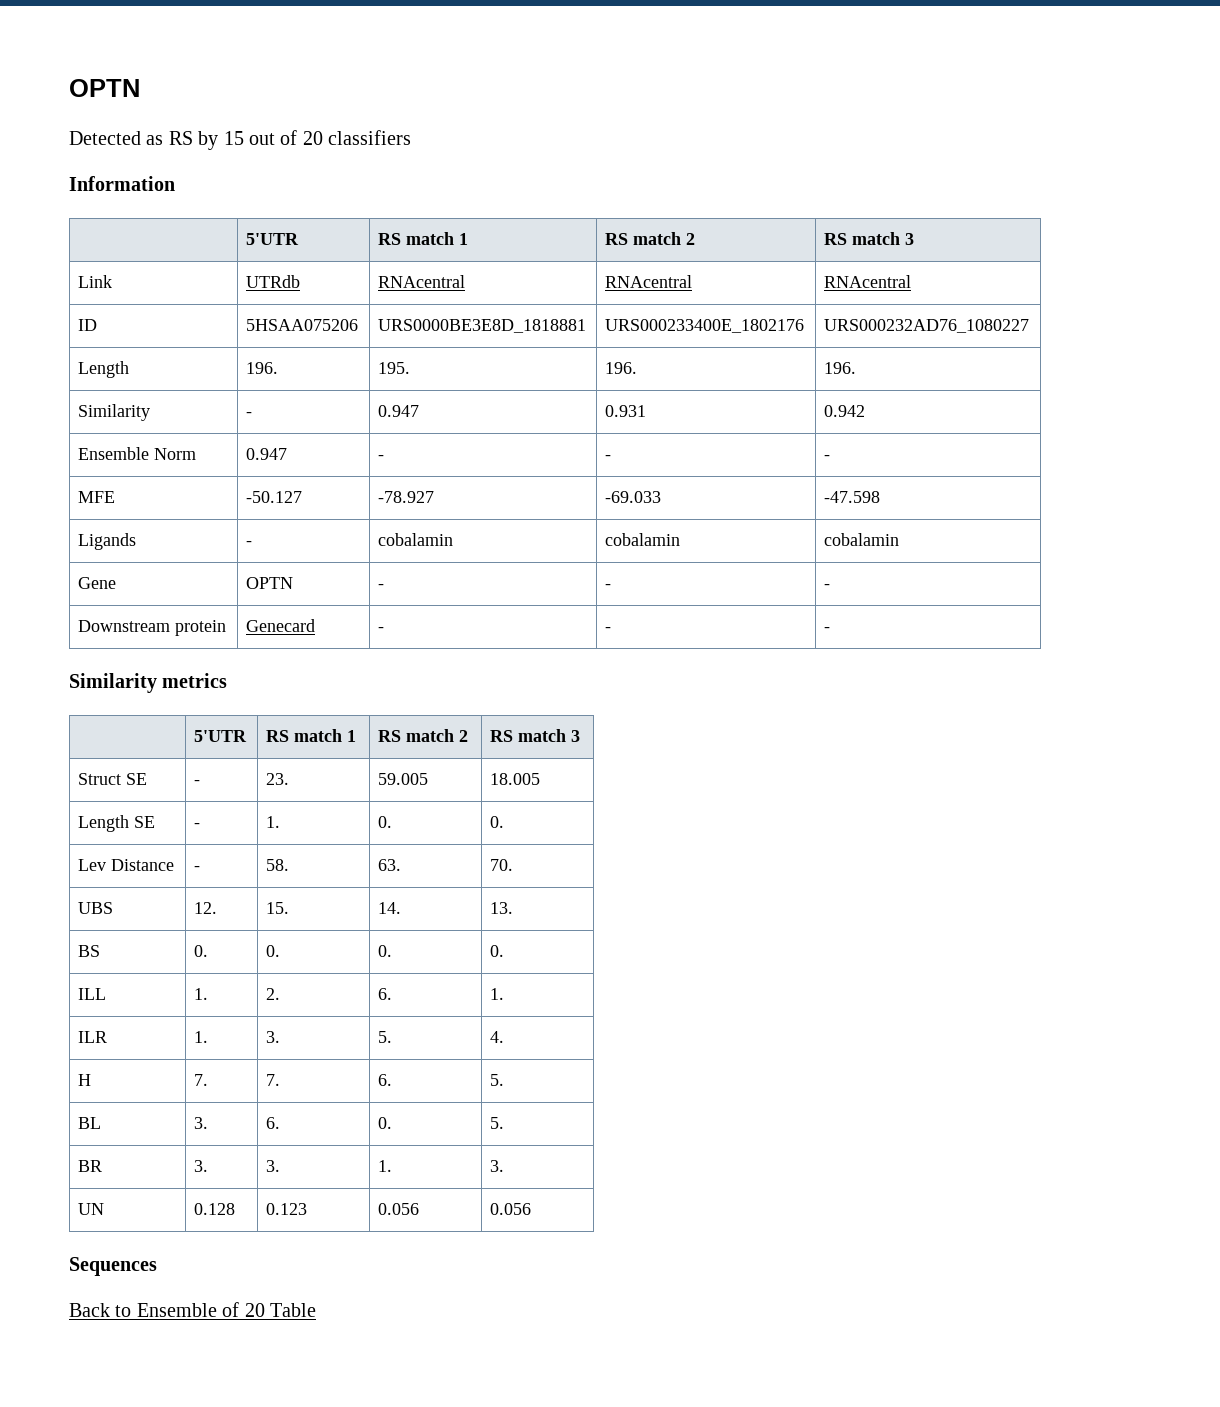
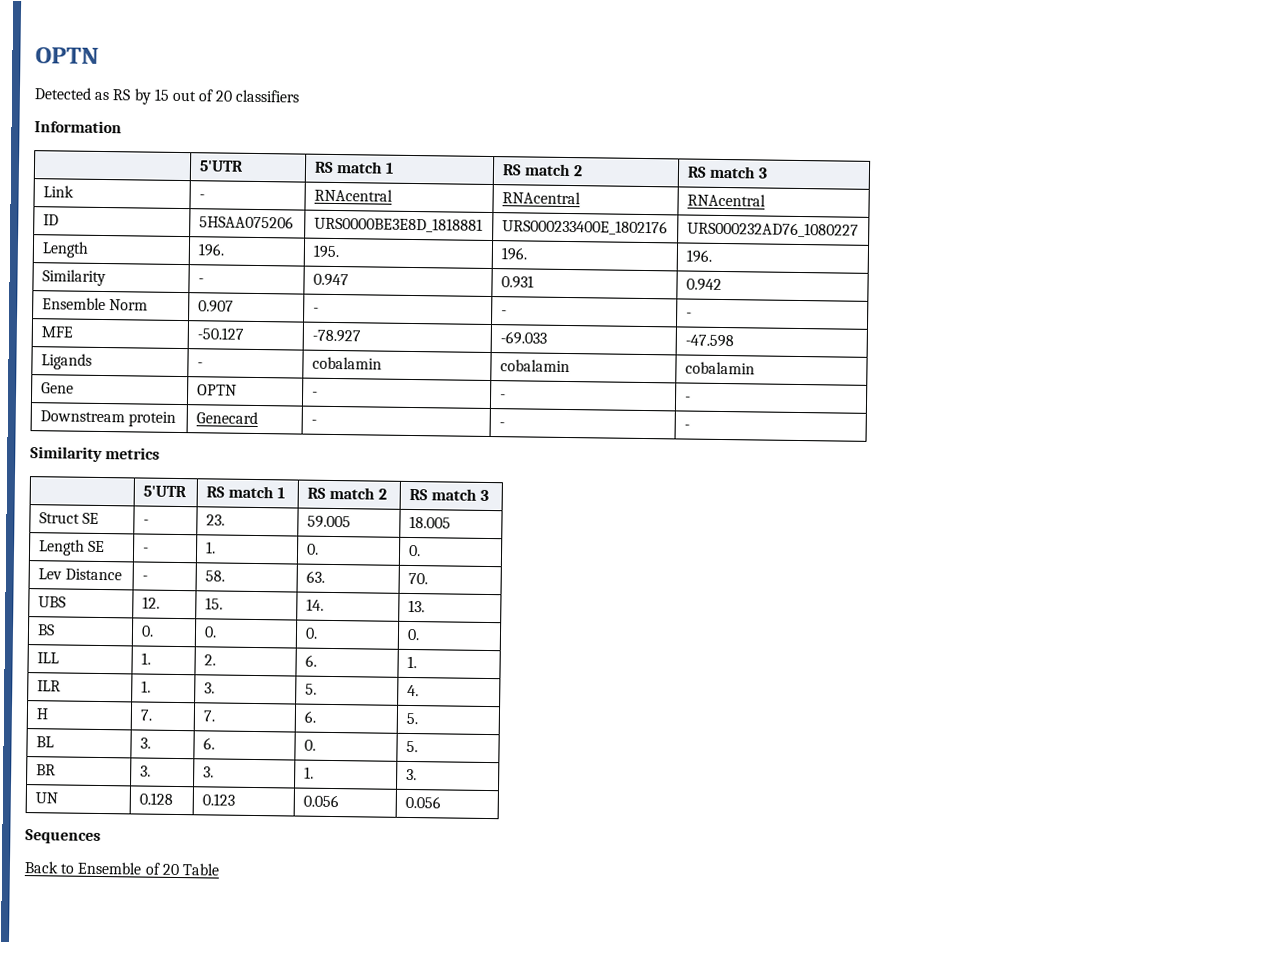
[246,275,301,288] UTRdb -> [198,194,205,200] -
[246,448,288,460] 0.947 -> [197,300,234,313] 0.907

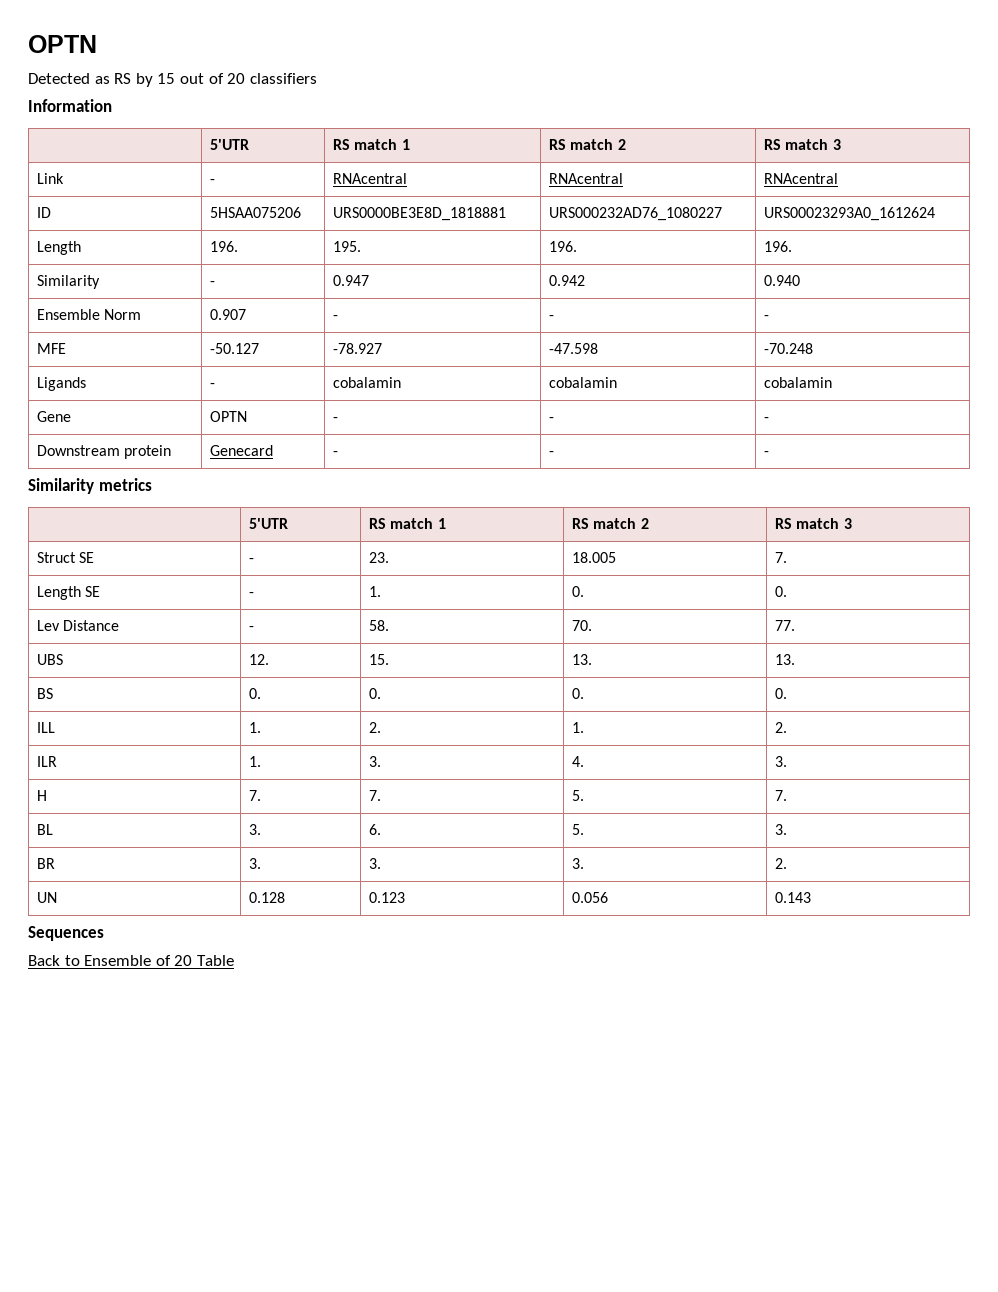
[501,219,668,236] [686,221,859,238] URS000233400E_1802176 | URS000232AD76_1080227 -> [549,207,723,221] [764,207,936,221] URS000232AD76_1080227 | URS00023293A0_1612624
[500,275,534,289] [685,278,722,291] 0.931 | 0.942 -> [549,275,586,286] [764,275,801,286] 0.942 | 0.940
[499,331,547,345] [684,334,734,348] -69.033 | -47.598 -> [549,343,599,354] [764,343,814,354] -47.598 | -70.248
[306,515,351,529] [408,515,451,529] 59.005 | 18.005 -> [572,552,617,563] [775,552,788,563] 18.005 | 7.
[305,570,325,583] [407,572,428,585] 63. | 70. -> [572,620,593,631] [775,620,796,631] 70. | 77.
[305,598,324,611] 14. -> [572,654,593,665] 13.
[304,654,317,667] [406,655,417,669] 6. | 1. -> [572,722,585,733] [775,722,788,733] 1. | 2.
[304,683,317,695] [406,684,419,697] 5. | 4. -> [572,756,585,767] [775,756,788,767] 4. | 3.
[303,710,316,723] [405,712,418,725] 6. | 5. -> [572,790,585,801] [775,790,788,801] 5. | 7.
[303,739,316,751] [405,740,418,753] 0. | 5. -> [572,824,585,835] [775,824,788,835] 5. | 3.
[303,766,314,779] [405,768,417,781] 1. | 3. -> [572,858,585,869] [775,858,788,869] 3. | 2.
[404,795,441,809] 0.056 -> [775,892,812,903] 0.143

